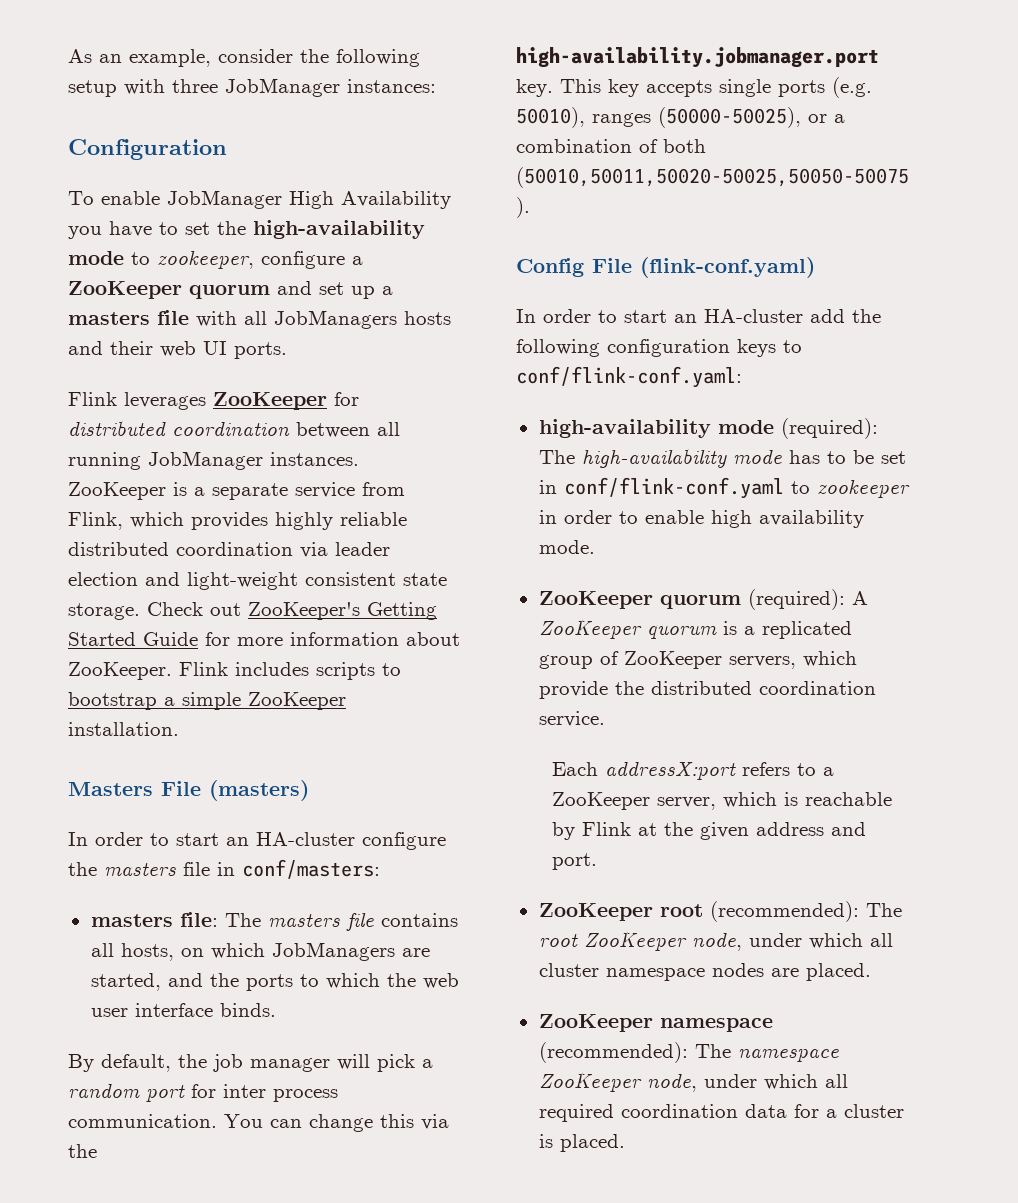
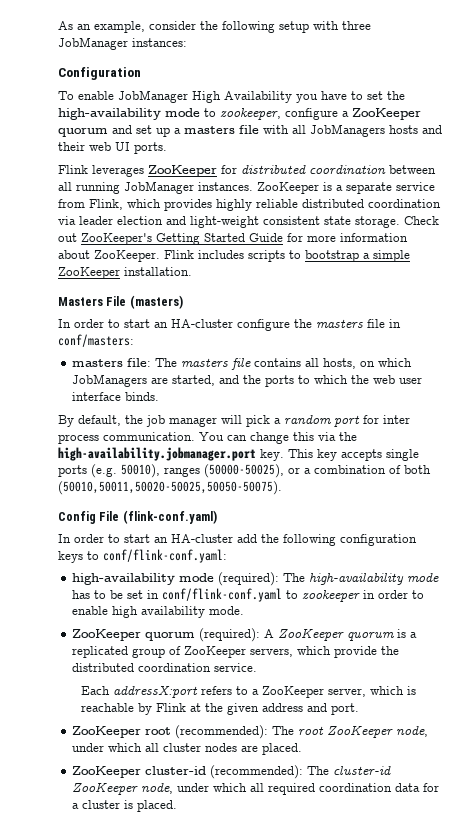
[605,968,705,981] namespace -> (202, 747) none
[659,1018,773,1032] [538,1042,839,1063] namespace (recommended): The namespace -> [145,765,392,779] cluster-id (recommended): The cluster-id

